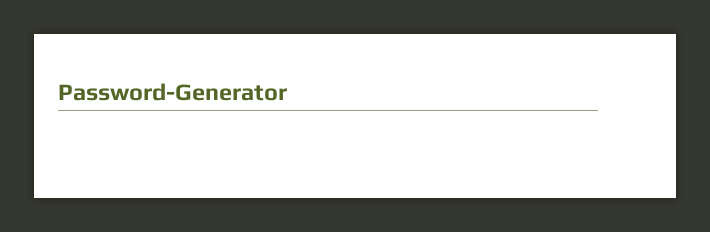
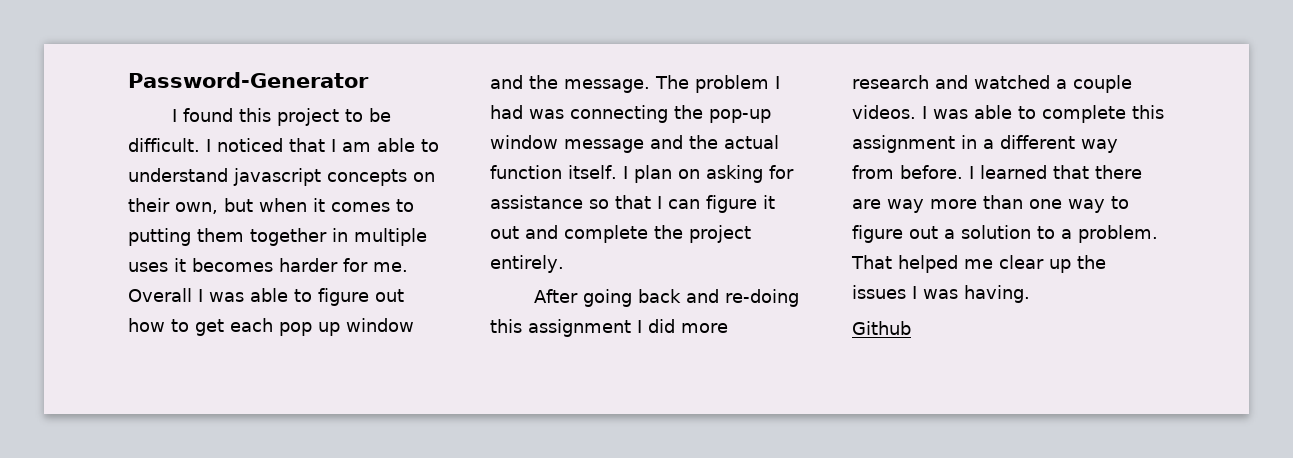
(287, 92) none -> [171,108,391,126] [128,138,439,152] [128,168,435,186] [128,198,414,214] [128,228,427,246] [128,258,408,272] [128,288,404,306] [128,318,414,336] [490,75,780,93] [490,105,771,123] [490,135,779,153] [490,165,794,183] [490,195,775,213] [490,225,751,243] [490,255,564,273] [533,289,799,307] [490,319,728,337] [852,75,1132,93] [852,105,1164,123] [852,135,1118,153] [852,165,1142,179] [852,195,1129,213] [852,225,1158,243] [851,255,1106,273] [852,285,1030,303] [852,321,911,335] // I found this project to be difficult. I noticed that I am able to understand javascript concepts on their own, but when it comes to putting them together in multiple uses it becomes harder for me. Overall I was able to figure out how to get each pop up window and the message. The problem I had was connecting the pop-up window message and the actual function itself. I plan on asking for assistance so that I can figure it out and complete the project entirely. // After going back and re-doing this assignment I did more research and watched a couple videos. I was able to complete this assignment in a different way from before. I learned that there are way more than one way to figure out a solution to a problem. That helped me clear up the issues I was having. // Github

